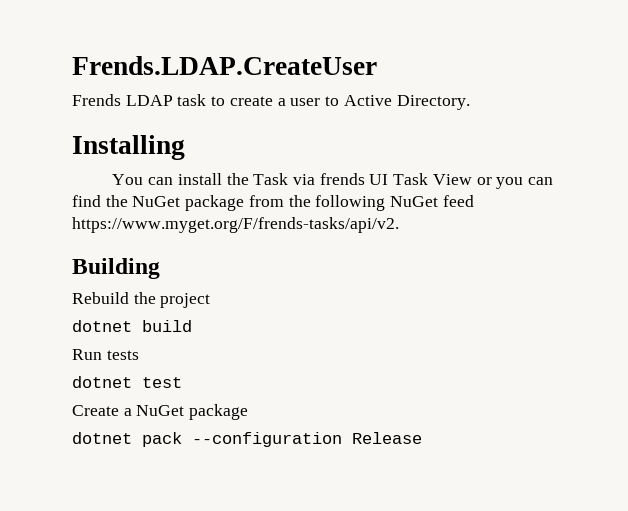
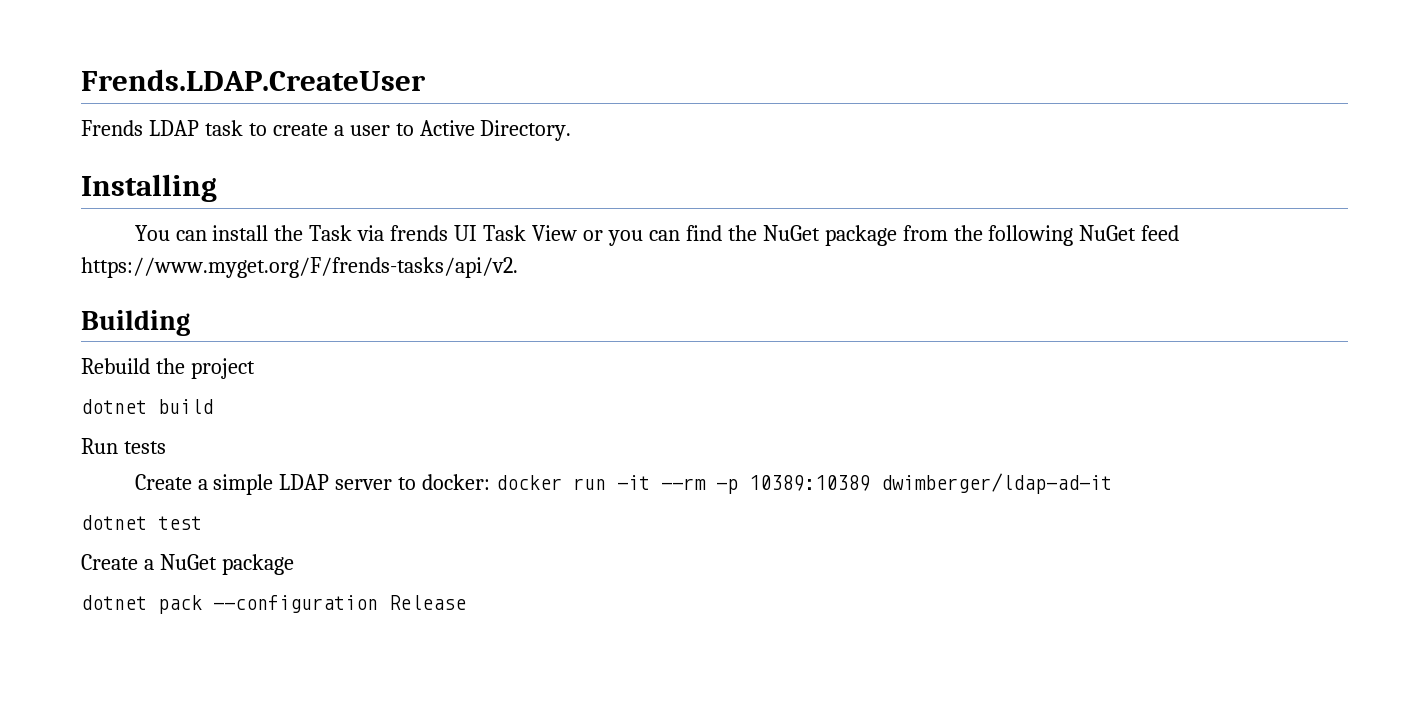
(139, 355) none -> [134,473,1113,495] // Create a simple LDAP server to docker: docker run -it --rm -p 10389:10389 dwimberger/ldap-ad-it

